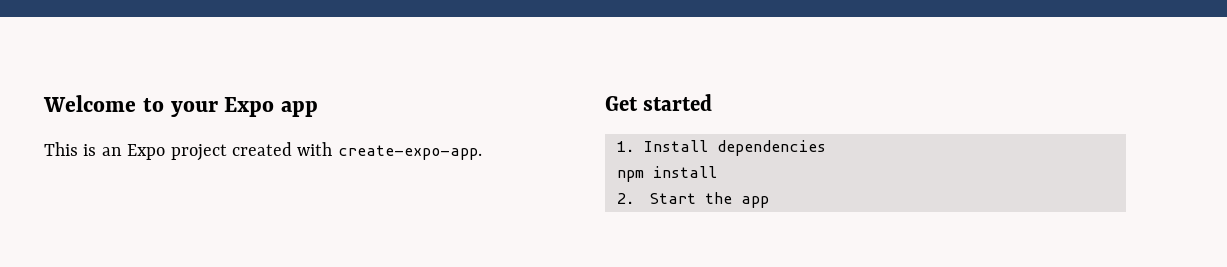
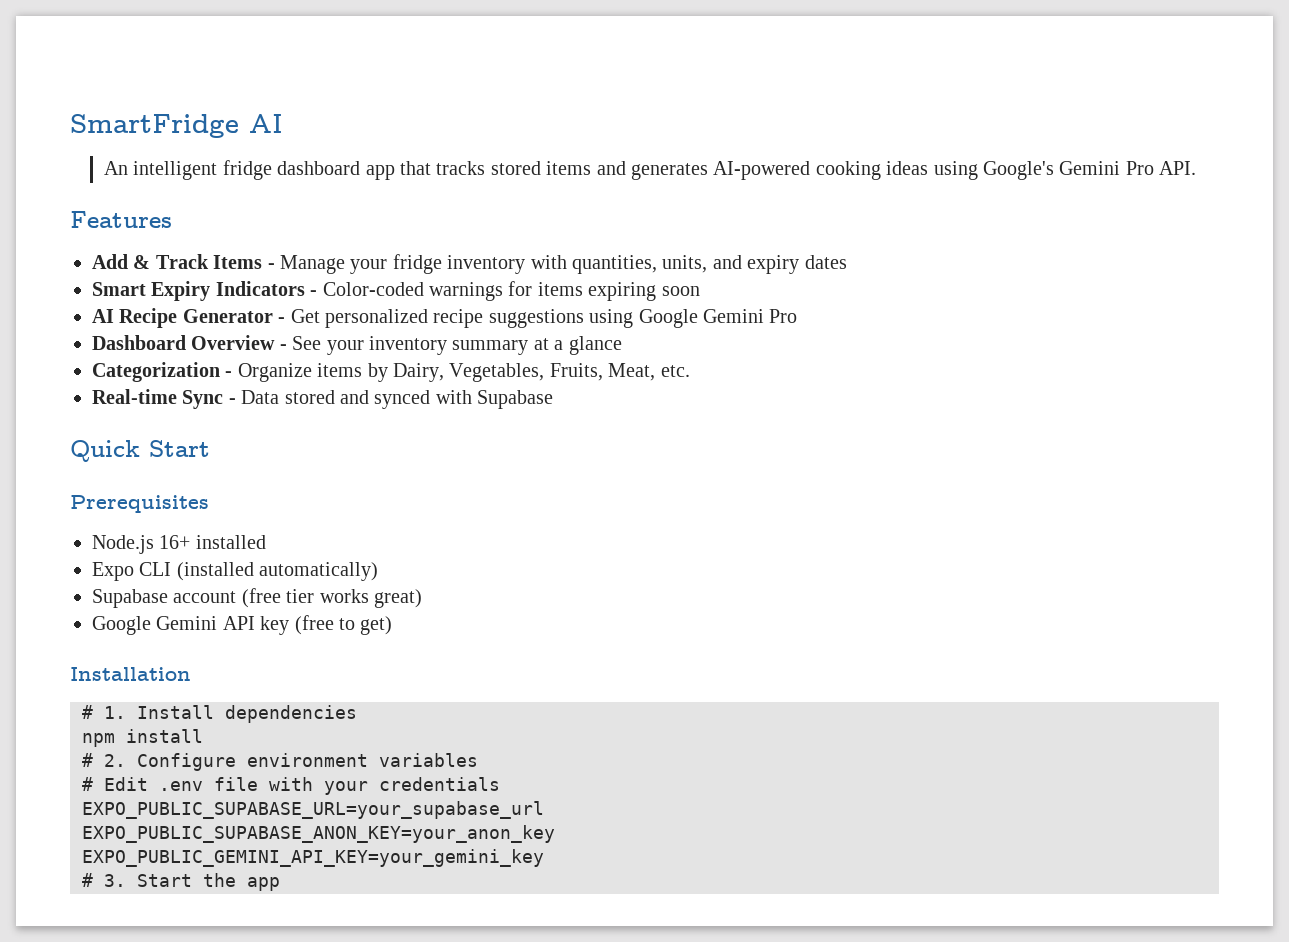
[43,95,318,117] [44,142,482,161] [605,94,713,111] Welcome to your Expo app // This is an Expo project created with create-expo-app. // Get started // -> [70,114,283,138] [104,160,1197,180] [70,211,172,228] [92,254,847,274] [92,281,700,301] [92,308,798,328] [92,335,622,355] [92,362,690,382] [92,389,554,409] [70,440,210,462] [70,495,209,513] [92,535,266,554] [92,562,379,581] [92,588,422,608] [92,615,393,635] [70,667,191,681] [82,705,93,719] SmartFridge AI // An intelligent fridge dashboard app that tracks stored items and generates AI-powered cooking ideas using Google's Gemini Pro API. // Features // Add & Track Items - Manage your fridge inventory with quantities, units, and expiry dates // Smart Expiry Indicators - Color-coded warnings for items expiring soon // AI Recipe Generator - Get personalized recipe suggestions using Google Gemini Pro // Dashboard Overview - See your inventory summary at a glance // Categorization - Organize items by Dairy, Vegetables, Fruits, Meat, etc. // Real-time Sync - Data stored and synced with Supabase // Quick Start // Prerequisites // Node.js 16+ installed // Expo CLI (installed automatically) // Supabase account (free tier works great) // Google Gemini API key (free to get) // Installation // #
[617,193,635,204] 2. -> [82,753,478,771] [82,777,500,795] [82,801,544,819] [82,825,555,843] [82,849,544,867] [82,873,126,887] # 2. Configure environment variables // # Edit .env file with your credentials // EXPO_PUBLIC_SUPABASE_URL=your_supabase_url // EXPO_PUBLIC_SUPABASE_ANON_KEY=your_anon_key // EXPO_PUBLIC_GEMINI_API_KEY=your_gemini_key // # 3.

